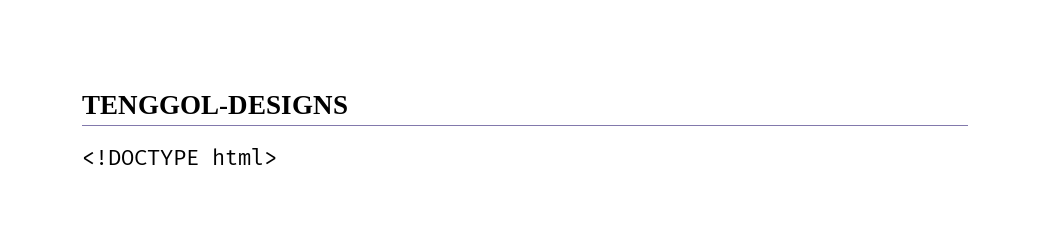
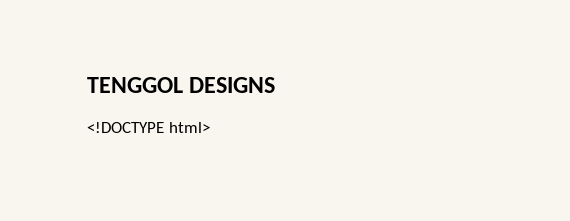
[82,96,348,114] TENGGOL-DESIGNS -> [87,77,276,93] TENGGOL DESIGNS

